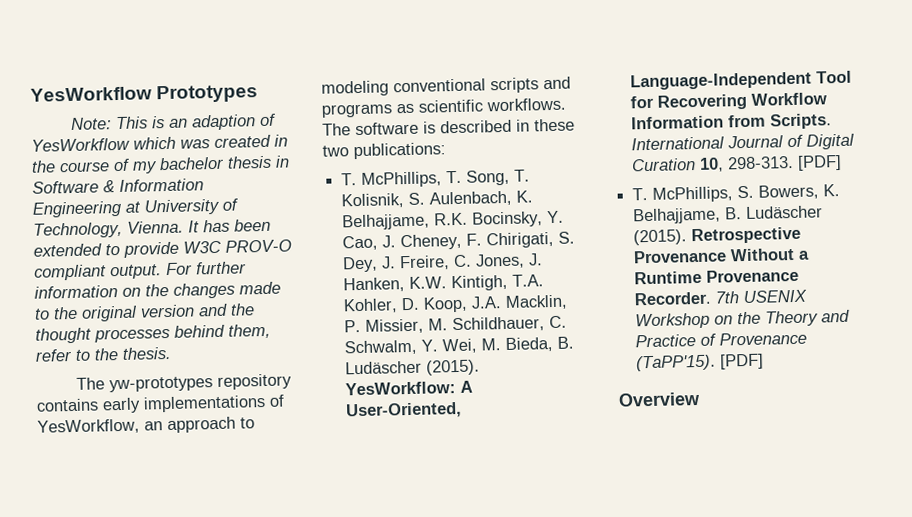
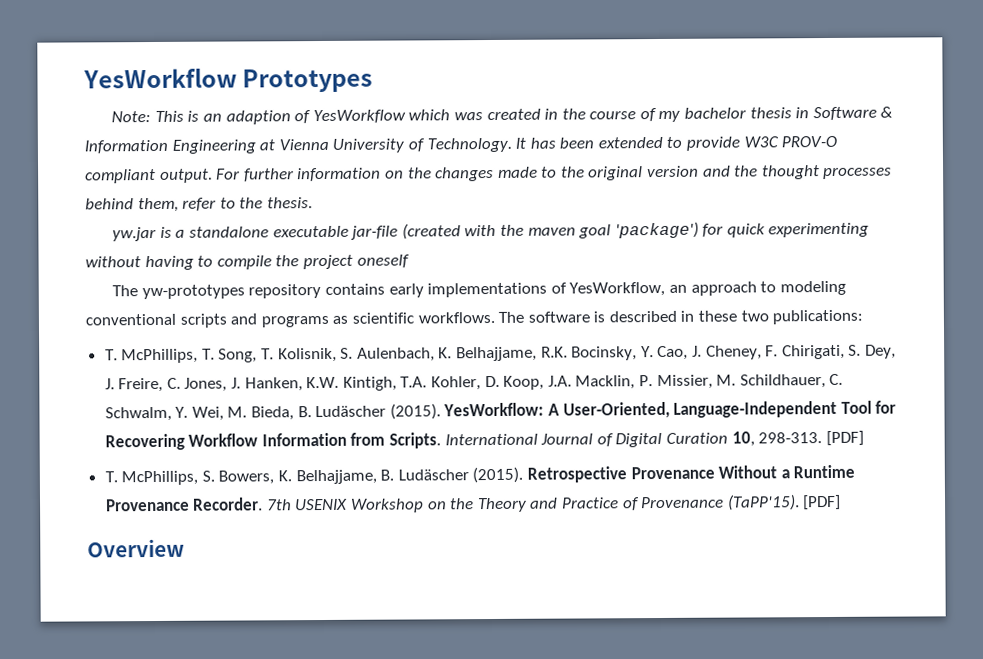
(141, 207) none -> [278,138,329,151] Vienna
[33,220,184,239] Technology, Vienna. -> [426,137,512,153] Technology.
(172, 353) none -> [112,221,870,242] [85,254,410,271] // yw.jar is a standalone executable jar-file (created with the maven goal 'package') for quick experimenting without having to compile the project oneself

